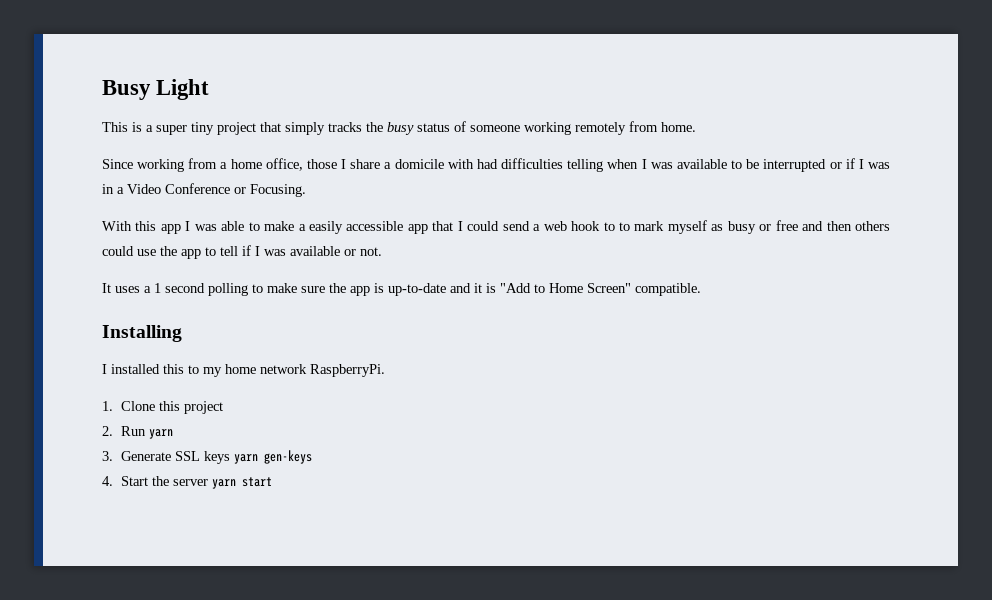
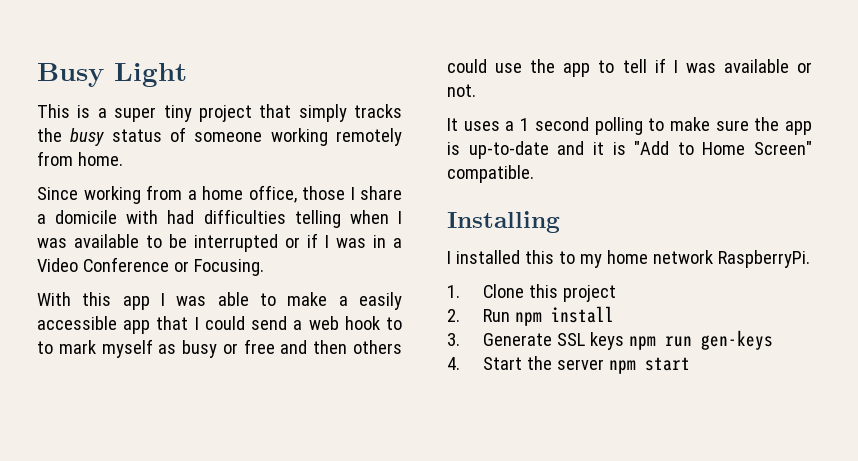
[148,429,173,439] yarn -> [515,306,615,326] npm install
[233,454,258,464] yarn -> [629,336,693,350] npm run
[211,479,236,489] yarn -> [609,360,637,374] npm

